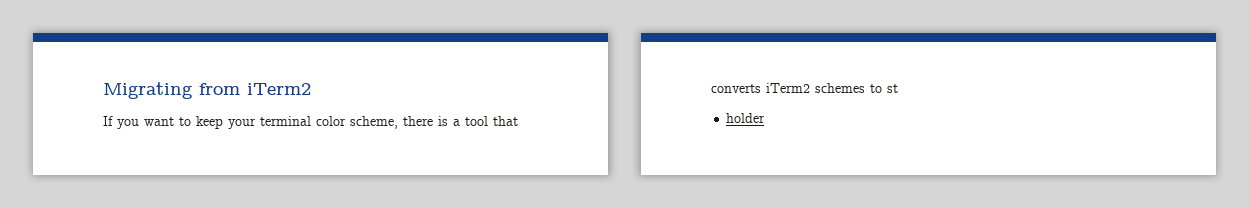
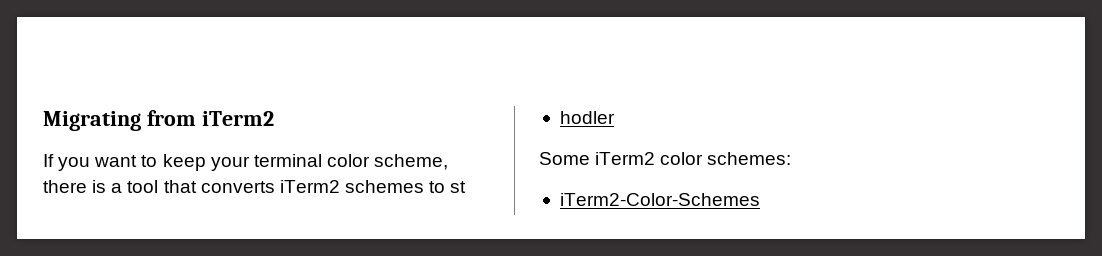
[726,113,766,123] holder -> [559,111,615,124] [539,152,792,165] [559,193,760,206] hodler // Some iTerm2 color schemes: // iTerm2-Color-Schemes

